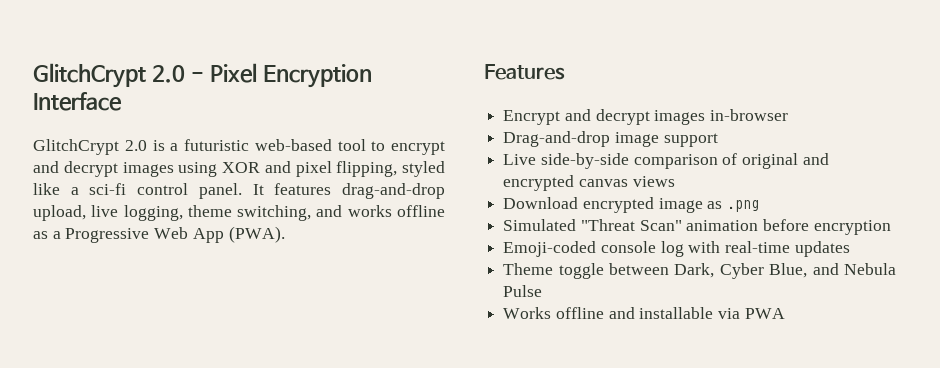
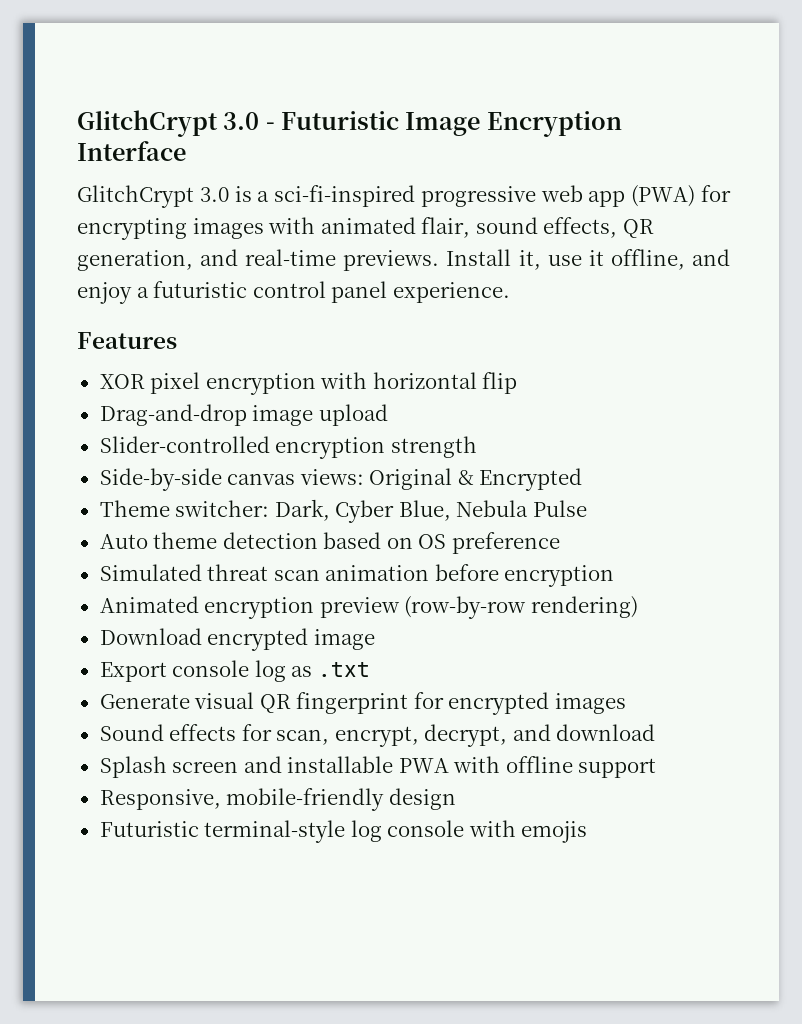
[33,63,257,88] GlitchCrypt 2.0 - Pixel -> [77,110,481,137] GlitchCrypt 3.0 - Futuristic Image
[124,140,147,151] 2.0 -> [199,187,229,202] 3.0
[184,139,445,155] [33,161,445,177] [33,183,446,199] [33,205,445,221] [33,226,285,243] [484,64,565,80] [503,109,789,125] [503,131,718,147] [503,153,829,169] [503,175,675,191] [503,197,760,213] [503,219,891,235] [503,241,850,257] [503,263,896,279] [503,285,543,297] [503,307,785,319] futuristic web-based tool to encrypt and decrypt images using XOR and pixel flipping, styled like a sci-fi control panel. It features drag-and-drop upload, live logging, theme switching, and works offline as a Progressive Web App (PWA). // Features // Encrypt and decrypt images in-browser // Drag-and-drop image support // Live side-by-side comparison of original and encrypted canvas views // Download encrypted image as .png // Simulated "Threat Scan" animation before encryption // Emoji-coded console log with real-time updates // Theme toggle between Dark, Cyber Blue, and Nebula Pulse // Works offline and installable via PWA -> [274,185,731,207] [77,217,654,240] [77,249,731,271] [77,281,510,304] [77,332,177,349] [99,372,518,395] [99,404,388,426] [99,436,477,459] [99,468,583,491] [99,499,587,523] [99,532,560,554] [99,564,615,587] [99,596,638,619] [99,628,375,651] [99,660,370,682] [99,692,626,715] [99,724,656,747] [99,756,657,778] [99,788,456,811] [99,820,588,843] sci-fi-inspired progressive web app (PWA) for encrypting images with animated flair, sound effects, QR generation, and real-time previews. Install it, use it offline, and enjoy a futuristic control panel experience. // Features // XOR pixel encryption with horizontal flip // Drag-and-drop image upload // Slider-controlled encryption strength // Side-by-side canvas views: Original & Encrypted // Theme switcher: Dark, Cyber Blue, Nebula Pulse // Auto theme detection based on OS preference // Simulated threat scan animation before encryption // Animated encryption preview (row-by-row rendering) // Download encrypted image // Export console log as .txt // Generate visual QR fingerprint for encrypted images // Sound effects for scan, encrypt, decrypt, and download // Splash screen and installable PWA with offline support // Responsive, mobile-friendly design // Futuristic terminal-style log console with emojis

